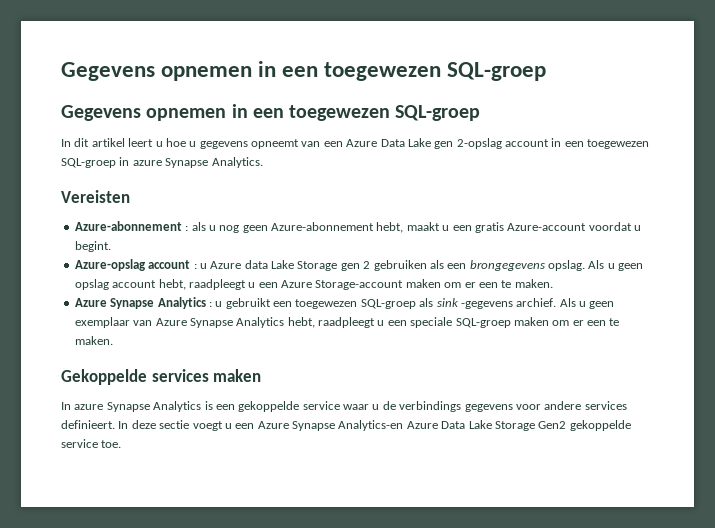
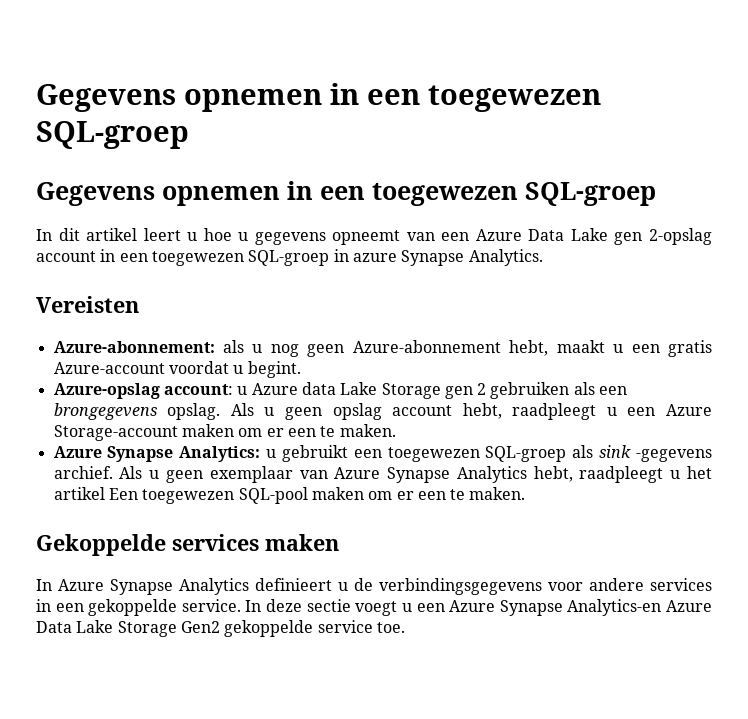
[74,221,189,231] Azure-abonnement : -> [53,341,215,353] Azure-abonnement:
[148,260,197,269] account : -> [163,384,233,395] account:
[157,297,212,309] Analytics : -> [179,446,261,462] Analytics:
[387,317,511,328] een speciale SQL-groep -> [687,466,712,479] [53,487,308,504] het artikel Een toegewezen SQL-pool
[74,401,627,412] [61,420,115,429] azure Synapse Analytics is een gekoppelde service waar u de verbindings gegevens voor andere services definieert. -> [58,578,712,595] [36,599,241,616] Azure Synapse Analytics definieert u de verbindingsgegevens voor andere services in een gekoppelde service.

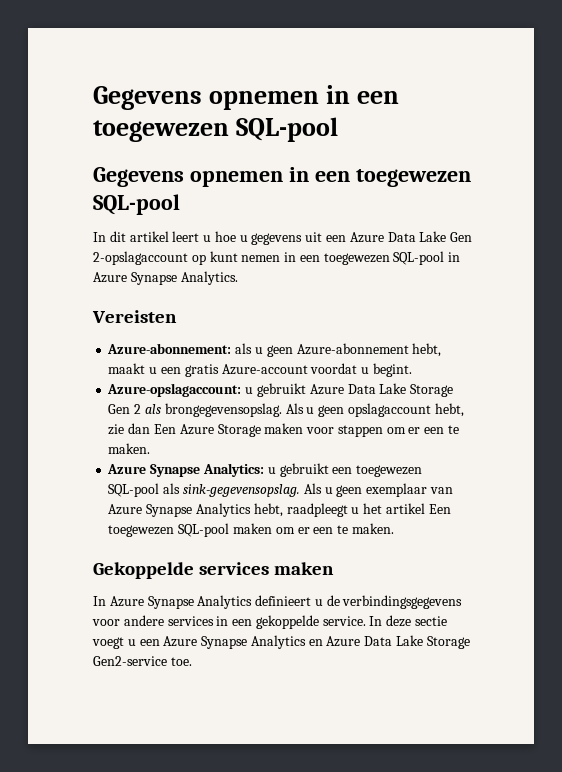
[36,83,601,112] [36,121,189,149] [36,181,656,206] Gegevens opnemen in een toegewezen SQL-groep // Gegevens opnemen in een toegewezen SQL-groep -> [93,85,399,110] [93,117,338,142] [93,167,471,187] [93,194,180,215] Gegevens opnemen in een toegewezen SQL-pool // Gegevens opnemen in een toegewezen SQL-pool
[332,230,435,245] opneemt van -> [305,232,323,242] uit
[614,228,712,245] [36,249,397,266] gen 2-opslag account in een toegewezen SQL-groep in azure -> [450,232,473,242] [93,251,461,265] [93,272,127,283] Gen 2-opslagaccount op kunt nemen in een toegewezen SQL-pool in Azure
[270,344,299,357] nog -> (263, 350) none
[53,382,628,399] [53,403,713,420] [53,424,234,441] Azure-opslag account: u Azure data Lake Storage gen 2 gebruiken als een brongegevens opslag. Als u geen opslag account hebt, raadpleegt u een Azure Storage-account maken -> [107,383,454,397] [108,403,464,417] [108,423,383,437] Azure-opslagaccount: u gebruikt Azure Data Lake Storage Gen 2 als brongegevensopslag. Als u geen opslagaccount hebt, zie dan Een Azure Storage maken voor stappen
[485,445,713,462] [53,466,113,479] SQL-groep als sink -gegevens archief. -> [108,483,300,497] SQL-pool als sink-gegevensopslag.
[567,599,713,616] [36,620,373,637] Analytics-en Azure Data Lake Storage Gen2 gekoppelde service -> [250,635,470,649] [93,656,167,666] Analytics en Azure Data Lake Storage Gen2-service

